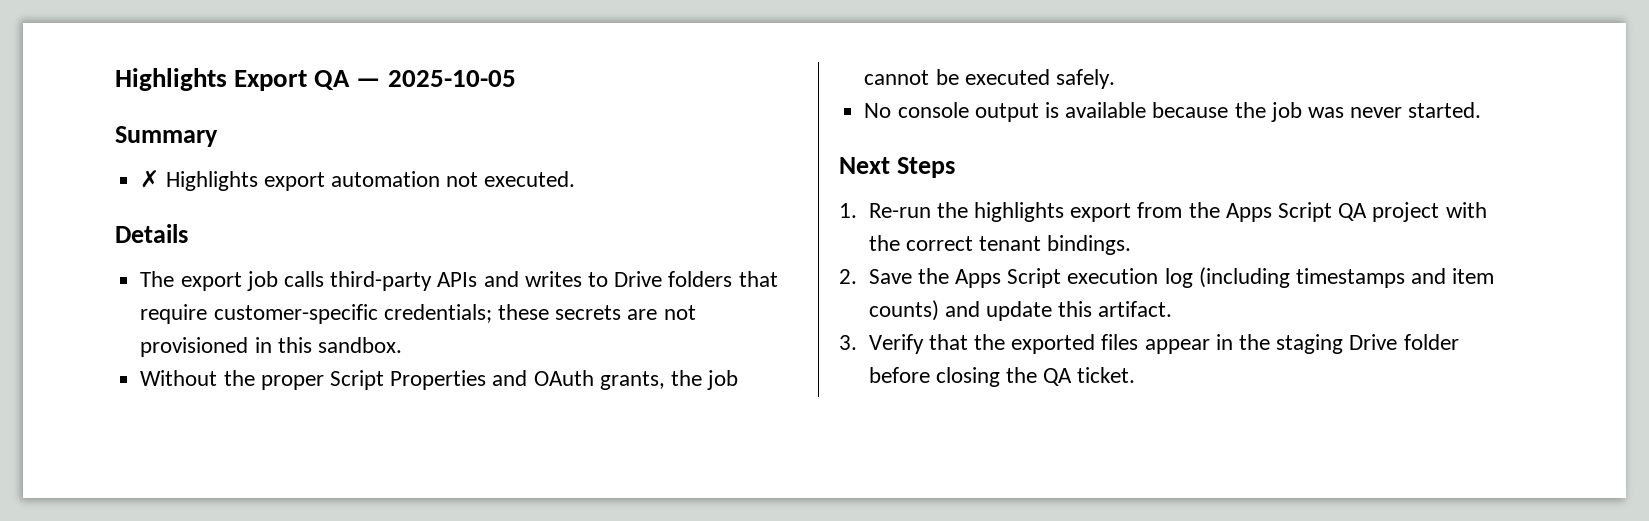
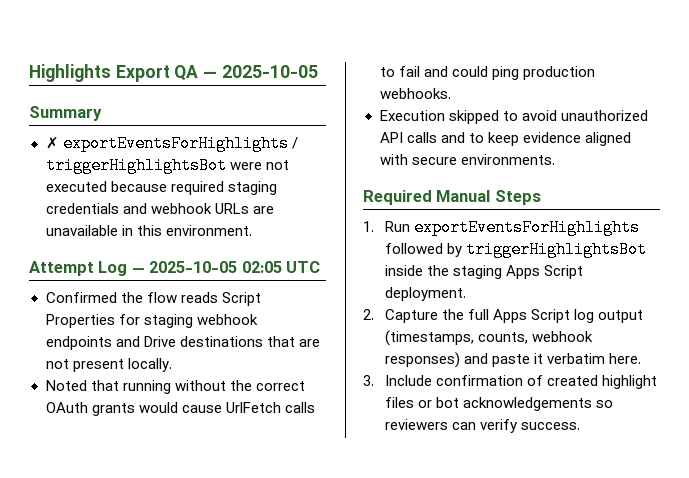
[165,171,576,191] [115,224,188,243] [140,271,778,291] [140,304,696,324] [140,337,402,357] [140,370,739,390] [864,69,1115,89] [864,102,1482,122] [839,157,955,178] [839,202,1487,222] [868,235,1132,255] [839,267,1495,288] [868,300,1173,321] [839,334,1459,354] [868,367,1136,387] Highlights export automation not executed. // Details // The export job calls third-party APIs and writes to Drive folders that require customer-specific credentials; these secrets are not provisioned in this sandbox. // Without the proper Script Properties and OAuth grants, the job cannot be executed safely. // No console output is available because the job was never started. // Next Steps // 1. Re-run the highlights export from the Apps Script QA project with the correct tenant bindings. // 2. Save the Apps Script execution log (including timestamps and item counts) and update this artifact. // 3. Verify that the exported files appear in the staging Drive folder before closing the QA ticket. -> [62,135,298,152] [45,157,289,174] [45,181,277,195] [45,203,274,214] [45,225,252,236] [29,261,321,276] [45,292,261,306] [45,314,258,328] [45,336,320,350] [45,358,172,372] [45,380,305,394] [45,402,315,416] [379,66,595,80] [379,88,451,99] [379,110,648,124] [379,132,631,146] [379,154,555,165] [363,190,541,205] [363,219,641,236] [385,241,648,258] [385,265,584,279] [385,287,467,301] [363,309,644,323] [385,330,594,346] [385,352,642,368] [363,375,658,389] [385,397,614,411] [385,419,581,433] exportEventsForHighlights / triggerHighlightsBot were not executed because required staging credentials and webhook URLs are unavailable in this environment. // Attempt Log — 2025-10-05 02:05 UTC // Confirmed the flow reads Script Properties for staging webhook endpoints and Drive destinations that are not present locally. // Noted that running without the correct OAuth grants would cause UrlFetch calls to fail and could ping production webhooks. // Execution skipped to avoid unauthorized API calls and to keep evidence aligned with secure environments. // Required Manual Steps // 1. Run exportEventsForHighlights followed by triggerHighlightsBot inside the staging Apps Script deployment. // 2. Capture the full Apps Script log output (timestamps, counts, webhook responses) and paste it verbatim here. // 3. Include confirmation of created highlight files or bot acknowledgements so reviewers can verify success.

